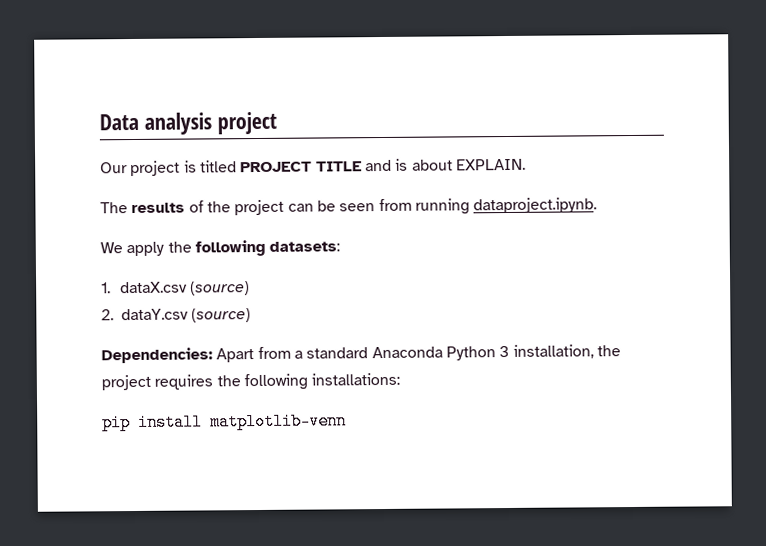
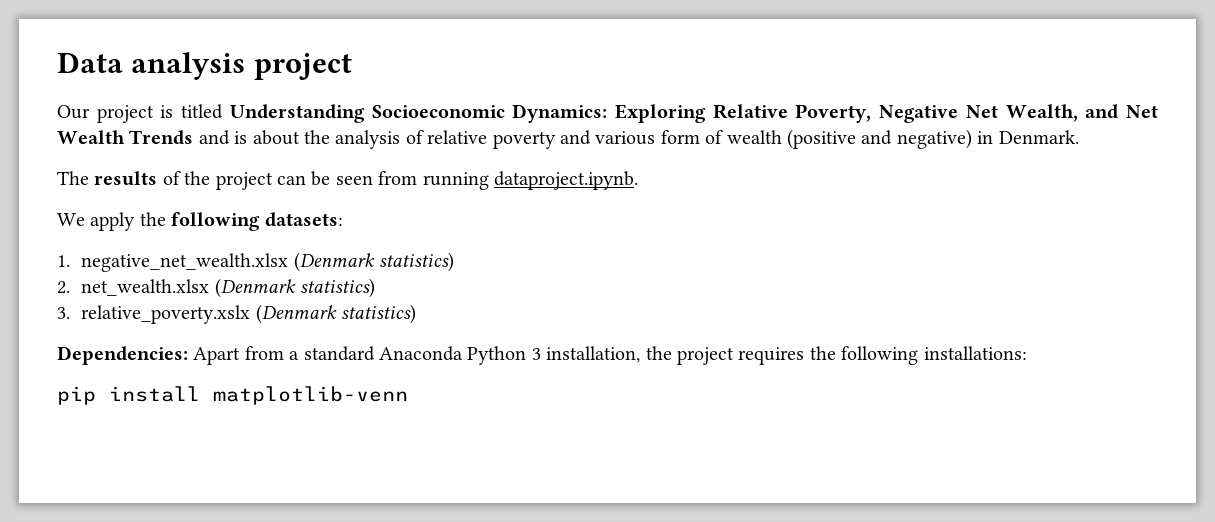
[240,158,526,173] PROJECT TITLE and is about EXPLAIN. -> [229,104,1158,123] [57,129,1079,149] Understanding Socioeconomic Dynamics: Exploring Relative Poverty, Negative Net Wealth, and Net Wealth Trends and is about the analysis of relative poverty and various form of wealth (positive and negative) in Denmark.
[119,281,250,296] [101,308,252,323] dataX.csv (source) // 2. dataY.csv (source) -> [81,252,455,272] [57,278,376,298] [57,304,417,324] negative_net_wealth.xlsx (Denmark statistics) // 2. net_wealth.xlsx (Denmark statistics) // 3. relative_poverty.xslx (Denmark statistics)

